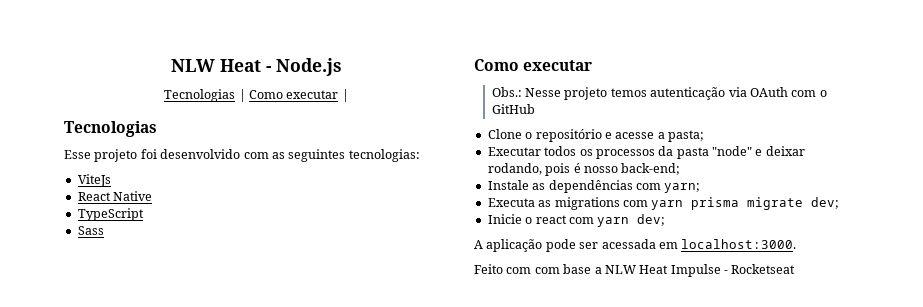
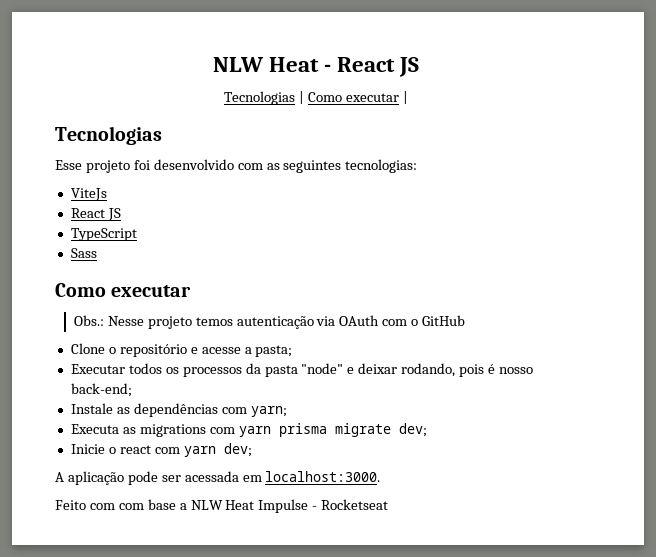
[276,58,342,76] Node.js -> [337,57,420,77] React JS
[113,191,153,201] Native -> [107,208,121,221] JS

